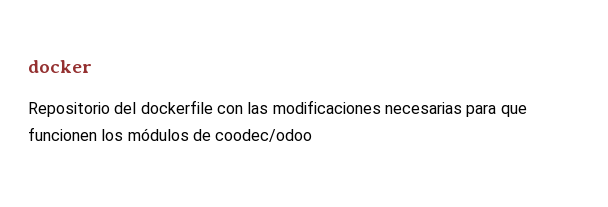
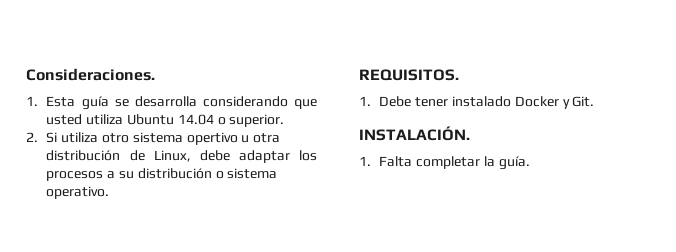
[28,60,92,73] [28,100,527,117] [28,127,313,142] docker // Repositorio del dockerfile con las modificaciones necesarias para que funcionen los módulos de coodec/odoo -> [26,68,155,81] [26,96,317,110] [46,114,285,127] [26,132,281,145] [46,150,317,163] [46,168,278,181] [46,186,110,199] [359,69,459,81] [359,96,595,109] [359,126,470,141] [359,156,530,170] Consideraciones. // 1. Esta guía se desarrolla considerando que usted utiliza Ubuntu 14.04 o superior. // 2. Si utiliza otro sistema opertivo u otra distribución de Linux, debe adaptar los procesos a su distribución o sistema operativo. // REQUISITOS. // 1. Debe tener instalado Docker y Git. // INSTALACIÓN. // 1. Falta completar la guía.

